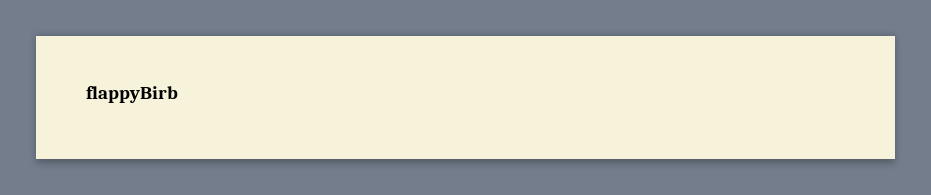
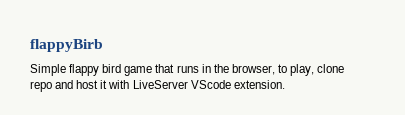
(178, 94) none -> [30,64,345,76] [30,80,285,92] // Simple flappy bird game that runs in the browser, to play, clone repo and host it with LiveServer VScode extension.

